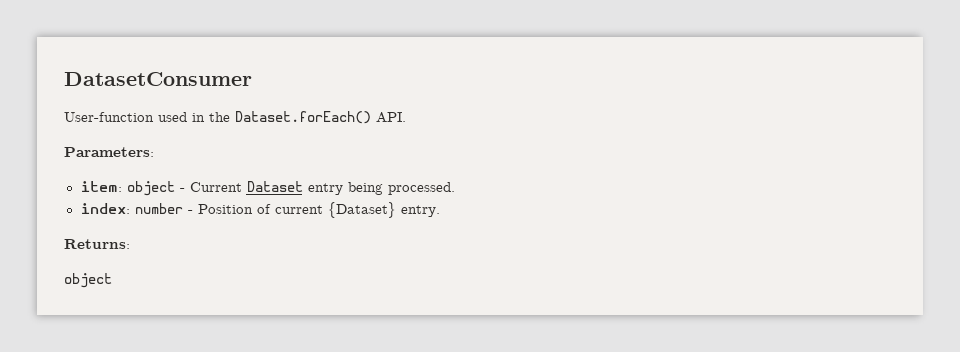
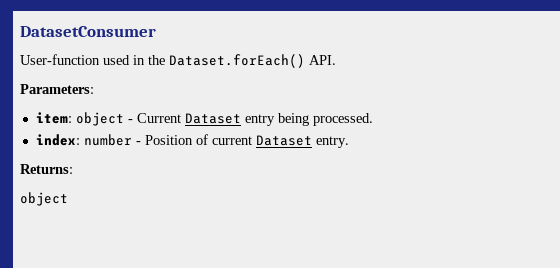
[327,202,396,218] {Dataset} -> [255,135,312,146] Dataset

